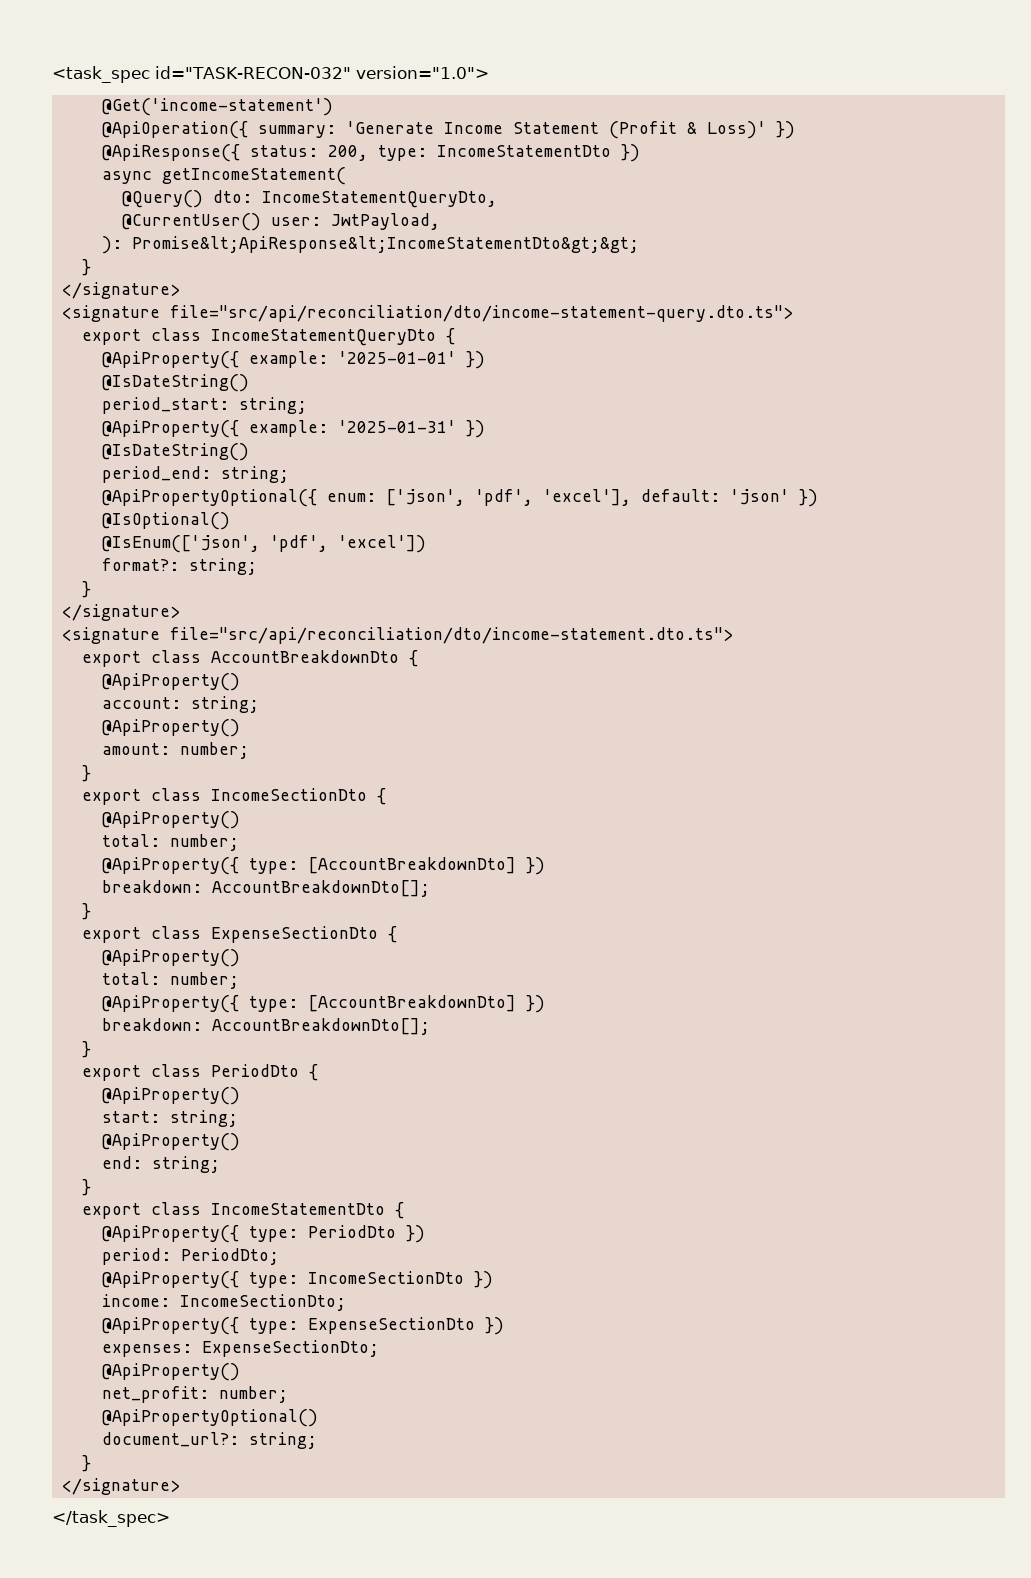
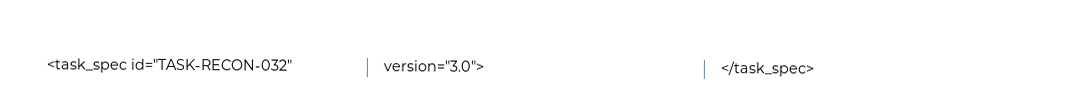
[355,66,489,79] [101,98,333,116] [101,121,795,139] [101,144,640,162] [101,167,346,185] [121,190,497,208] [121,213,440,231] [101,236,639,254] [81,259,91,276] [61,282,180,299] [61,305,793,322] [81,328,455,346] [101,351,485,369] [101,374,249,392] [101,397,307,414] [101,420,485,438] [101,443,249,461] [101,466,289,483] [101,489,818,507] [101,512,230,530] [101,535,426,553] [101,558,257,575] [81,581,91,598] [61,604,180,621] [61,627,733,644] [81,650,418,667] [101,673,240,691] [101,696,259,713] [101,719,240,737] [101,742,249,759] [81,765,91,782] [81,788,386,805] [101,811,240,829] [101,834,239,851] [101,857,545,875] [101,880,430,897] [81,903,91,920] [81,926,397,943] [101,949,240,967] [101,972,239,989] [101,995,545,1013] [101,1018,430,1035] [81,1041,91,1058] [81,1064,318,1081] [101,1087,240,1105] [101,1110,238,1127] [101,1133,240,1151] [101,1156,220,1173] [81,1179,91,1196] [81,1202,404,1219] [101,1225,425,1243] [101,1248,279,1265] [101,1271,493,1289] [101,1294,346,1311] [101,1317,504,1335] [101,1340,379,1357] [101,1363,240,1381] [101,1386,288,1403] [101,1409,318,1427] [101,1432,317,1449] [81,1455,91,1472] [61,1478,180,1495] version="1.0"> // @Get('income-statement') // @ApiOperation({ summary: 'Generate Income Statement (Profit & Loss)' }) // @ApiResponse({ status: 200, type: IncomeStatementDto }) // async getIncomeStatement( // @Query() dto: IncomeStatementQueryDto, // @CurrentUser() user: JwtPayload, // ): Promise&lt;ApiResponse&lt;IncomeStatementDto&gt;&gt; // } // </signature> // <signature file="src/api/reconciliation/dto/income-statement-query.dto.ts"> // export class IncomeStatementQueryDto { // @ApiProperty({ example: '2025-01-01' }) // @IsDateString() // period_start: string; // @ApiProperty({ example: '2025-01-31' }) // @IsDateString() // period_end: string; // @ApiPropertyOptional({ enum: ['json', 'pdf', 'excel'], default: 'json' }) // @IsOptional() // @IsEnum(['json', 'pdf', 'excel']) // format?: string; // } // </signature> // <signature file="src/api/reconciliation/dto/income-statement.dto.ts"> // export class AccountBreakdownDto { // @ApiProperty() // account: string; // @ApiProperty() // amount: number; // } // export class IncomeSectionDto { // @ApiProperty() // total: number; // @ApiProperty({ type: [AccountBreakdownDto] }) // breakdown: AccountBreakdownDto[]; // } // export class ExpenseSectionDto { // @ApiProperty() // total: number; // @ApiProperty({ type: [AccountBreakdownDto] }) // breakdown: AccountBreakdownDto[]; // } // export class PeriodDto { // @ApiProperty() // start: string; // @ApiProperty() // end: string; // } // export class IncomeStatementDto { // @ApiProperty({ type: PeriodDto }) // period: PeriodDto; // @ApiProperty({ type: IncomeSectionDto }) // income: IncomeSectionDto; // @ApiProperty({ type: ExpenseSectionDto }) // expenses: ExpenseSectionDto; // @ApiProperty() // net_profit: number; // @ApiPropertyOptional() // document_url?: string; // } // </signature> -> [383,60,484,72] version="3.0">

